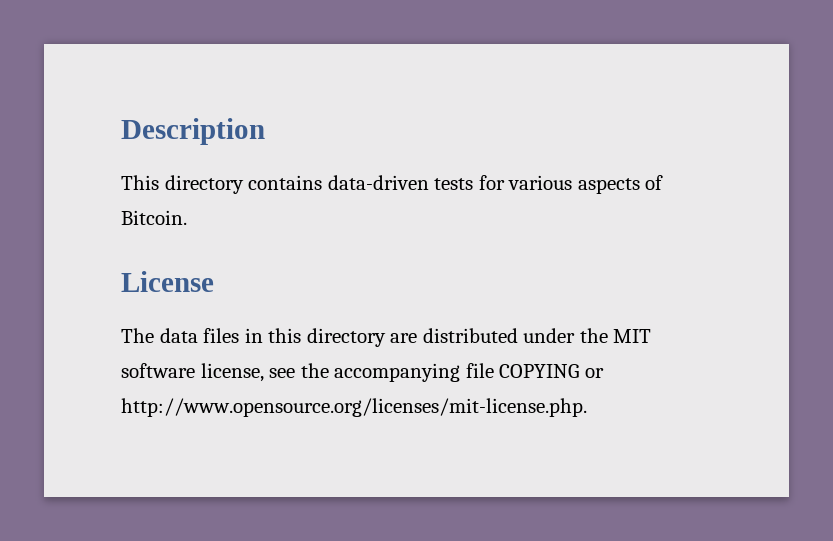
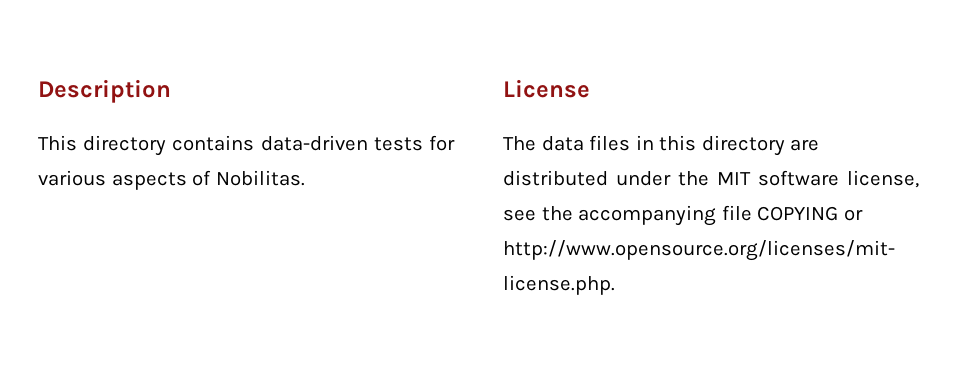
[121,210,187,225] Bitcoin. -> [215,170,305,186] Nobilitas.

